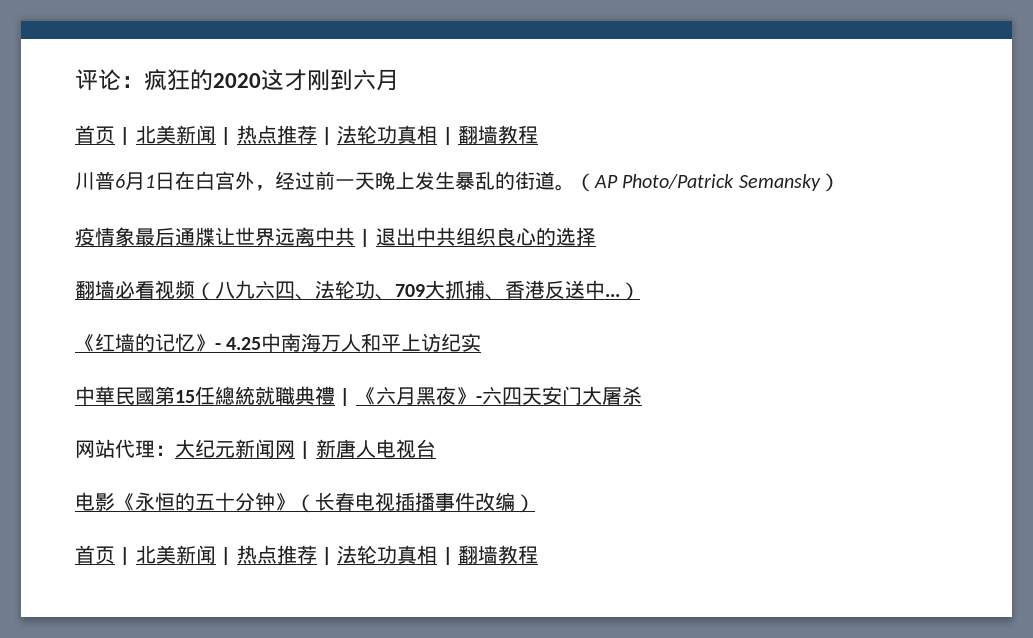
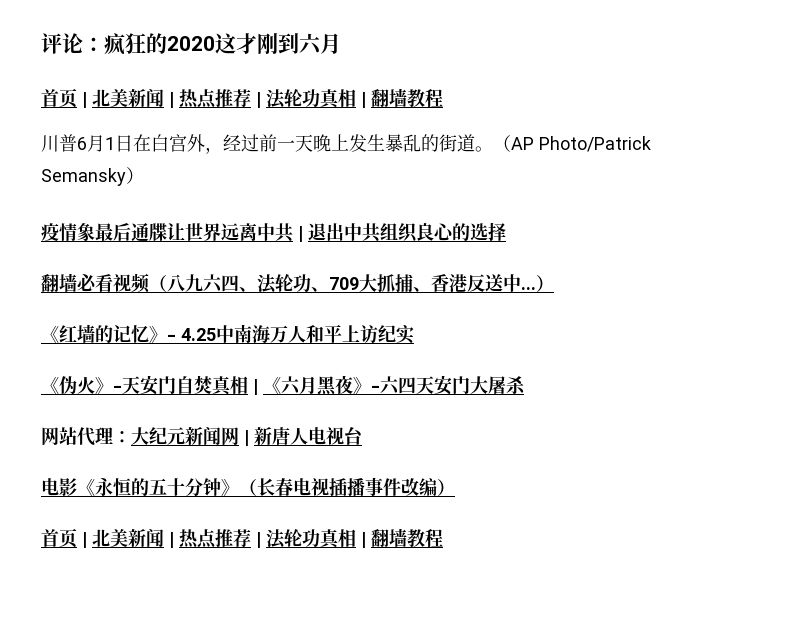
[75,386,335,405] 中華民國第15任總統就職典禮 -> [41,375,248,396] 《伪火》-天安门自焚真相

